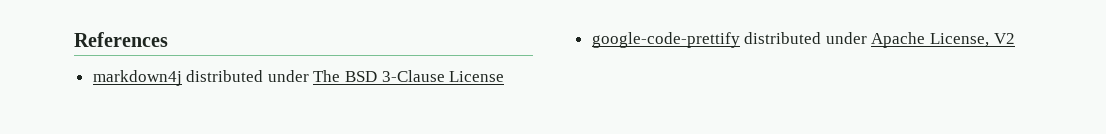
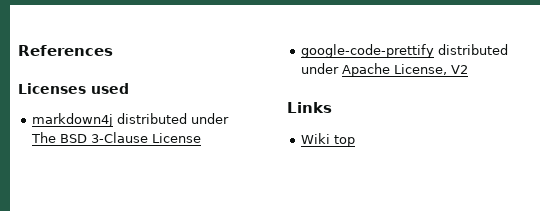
(168, 39) none -> [18,83,129,94] // Licenses used
(1015, 38) none -> [287,102,332,113] [301,133,356,147] // Links // Wiki top

